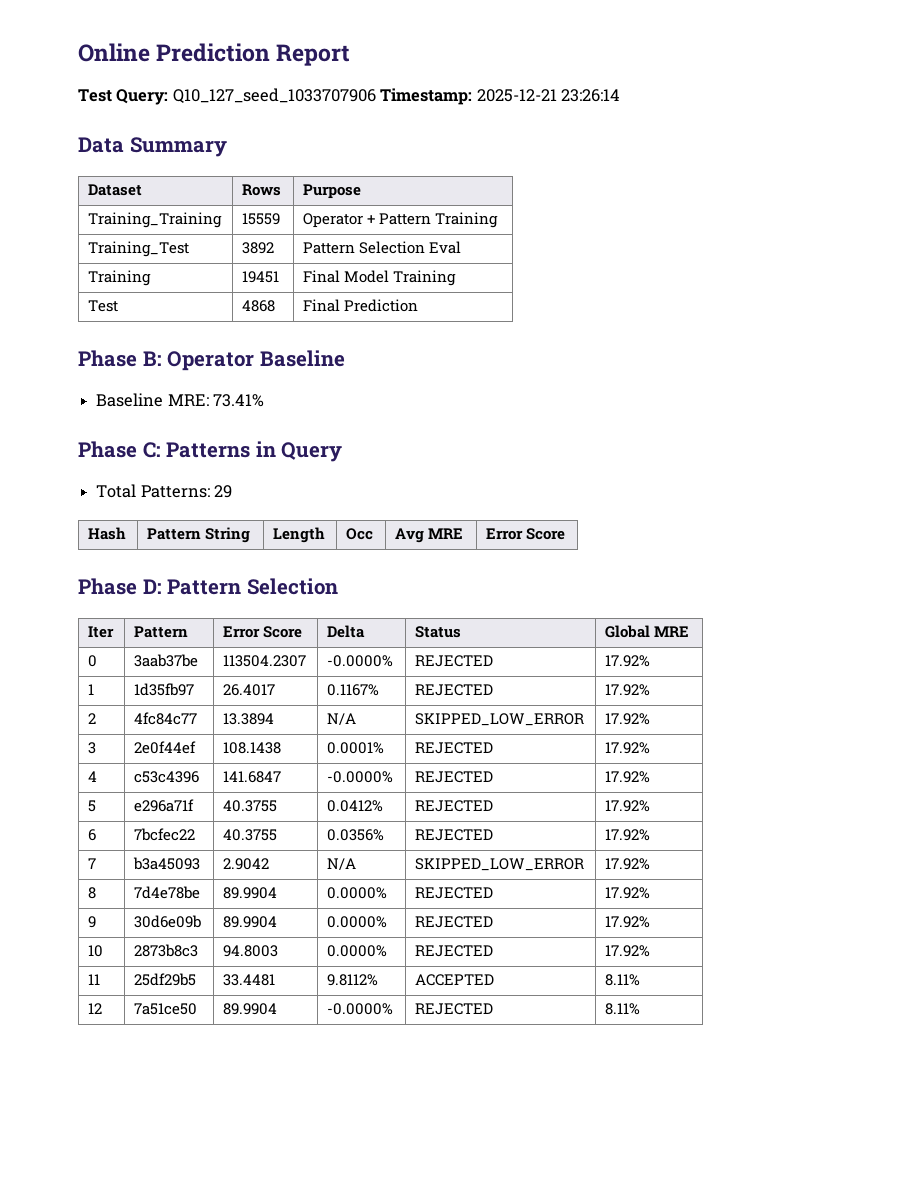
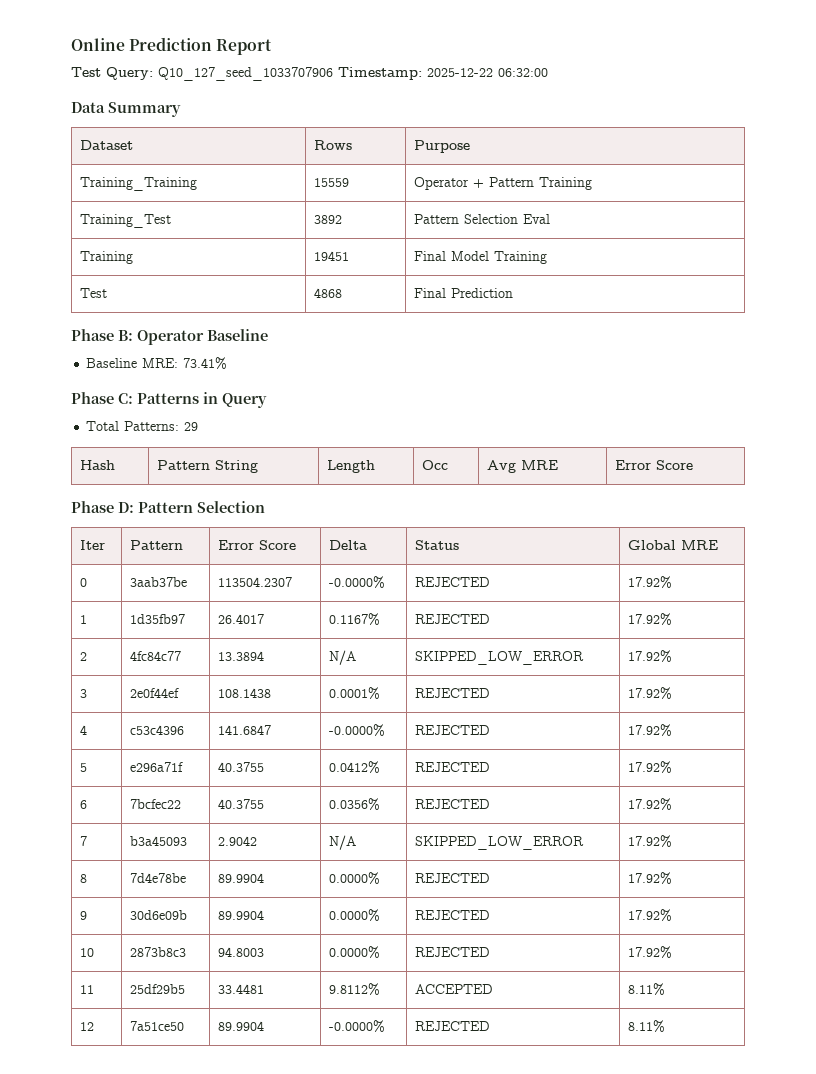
[476,89,621,102] 2025-12-21 23:26:14 -> [427,68,548,77] 2025-12-22 06:32:00

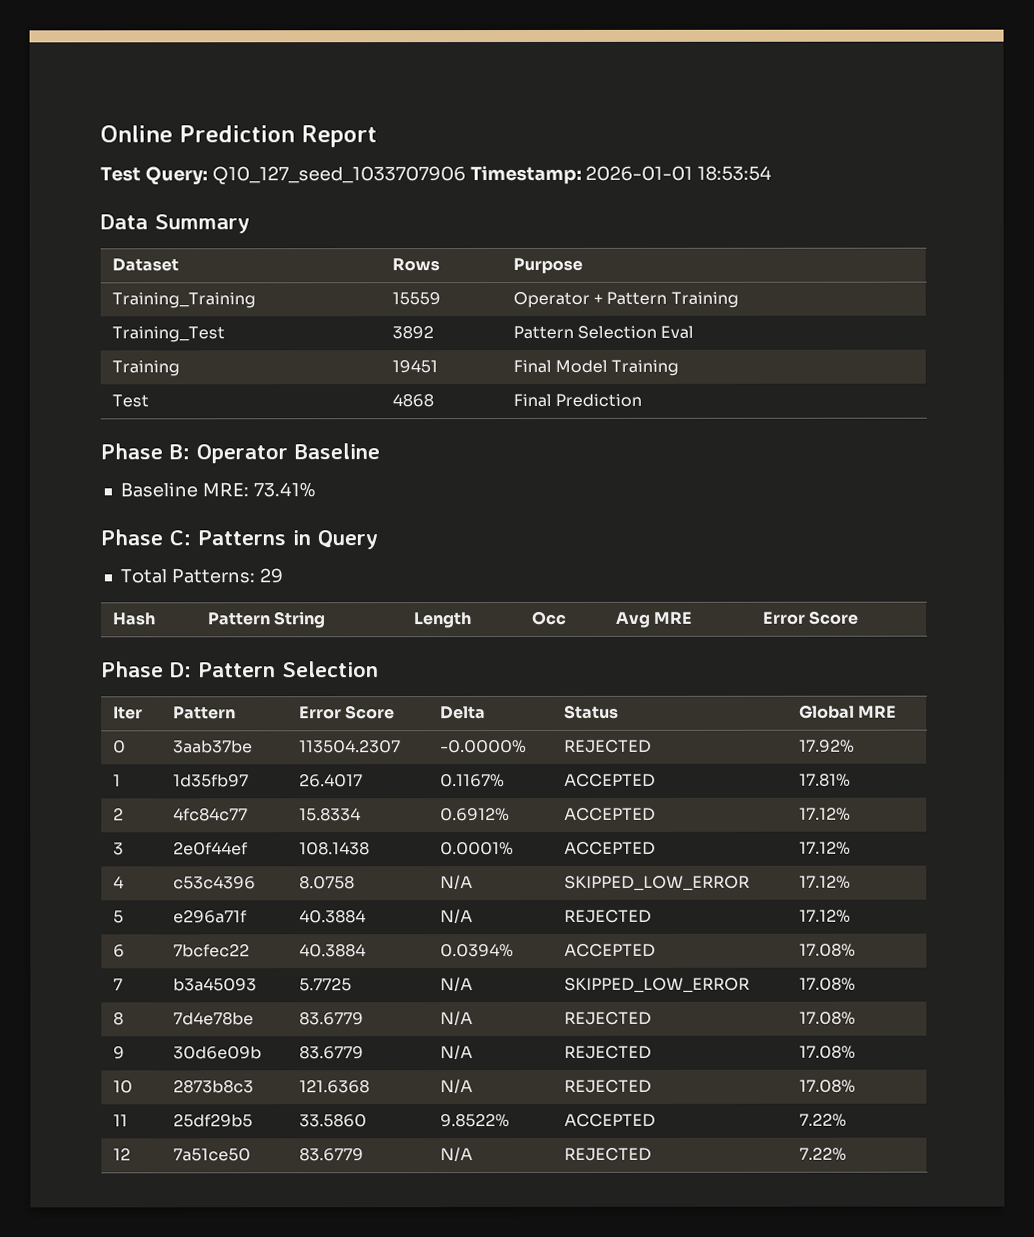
[427,68,548,77] 2025-12-22 06:32:00 -> [585,165,773,181] 2026-01-01 18:53:54
[415,614,491,624] [628,613,673,626] REJECTED | 17.92% -> [563,773,656,787] [798,773,851,787] ACCEPTED | 17.81%
[218,651,265,661] [329,650,357,665] [415,651,585,665] [628,650,673,663] 13.3894 | N/A | SKIPPED_LOW_ERROR | 17.92% -> [298,808,361,822] [439,808,510,822] [563,807,656,821] [798,807,851,821] 15.8334 | 0.6912% | ACCEPTED | 17.12%
[415,688,491,698] [628,687,673,700] REJECTED | 17.92% -> [563,841,656,855] [798,841,851,855] ACCEPTED | 17.12%
[218,725,272,735] [329,724,386,737] [415,725,491,735] [628,724,673,737] 141.6847 | -0.0000% | REJECTED | 17.92% -> [298,876,355,890] [439,875,473,890] [563,875,750,891] [798,875,851,889] 8.0758 | N/A | SKIPPED_LOW_ERROR | 17.12%
[218,762,265,772] [329,761,381,774] [415,762,491,772] [628,761,673,774] 40.3755 | 0.0412% | REJECTED | 17.92% -> [298,910,366,924] [439,909,473,924] [563,909,652,923] [798,909,851,923] 40.3884 | N/A | REJECTED | 17.12%
[218,799,265,809] [329,798,381,811] [415,799,491,809] [628,798,673,811] 40.3755 | 0.0356% | REJECTED | 17.92% -> [298,944,366,958] [439,944,514,958] [563,943,656,957] [798,943,856,957] 40.3884 | 0.0394% | ACCEPTED | 17.08%
[218,836,258,846] [329,835,357,850] [415,836,585,850] [628,835,673,848] 2.9042 | N/A | SKIPPED_LOW_ERROR | 17.92% -> [298,978,352,992] [439,977,473,992] [563,977,750,993] [798,977,856,991] 5.7725 | N/A | SKIPPED_LOW_ERROR | 17.08%
[218,873,265,883] [329,872,381,885] [415,873,491,883] [628,872,673,885] 89.9904 | 0.0000% | REJECTED | 17.92% -> [298,1012,364,1026] [439,1011,473,1026] [563,1011,652,1025] [798,1011,856,1025] 83.6779 | N/A | REJECTED | 17.08%
[218,910,265,920] [329,909,381,922] [415,910,491,920] [628,909,673,922] 89.9904 | 0.0000% | REJECTED | 17.92% -> [298,1046,364,1060] [439,1045,473,1060] [563,1045,652,1059] [798,1045,856,1059] 83.6779 | N/A | REJECTED | 17.08%
[218,947,265,957] [329,946,381,959] [415,947,491,957] [628,946,673,959] 94.8003 | 0.0000% | REJECTED | 17.92% -> [298,1080,370,1094] [439,1079,473,1094] [563,1079,652,1093] [798,1079,856,1093] 121.6368 | N/A | REJECTED | 17.08%
[218,984,265,994] [329,983,381,996] [415,984,494,994] [628,983,666,996] 33.4481 | 9.8112% | ACCEPTED | 8.11% -> [298,1114,367,1128] [439,1114,510,1128] [563,1113,656,1127] [798,1113,847,1127] 33.5860 | 9.8522% | ACCEPTED | 7.22%
[218,1021,265,1031] [329,1020,386,1033] [415,1021,491,1031] [628,1020,666,1033] 89.9904 | -0.0000% | REJECTED | 8.11% -> [298,1148,364,1162] [439,1147,473,1162] [563,1147,652,1161] [798,1147,847,1161] 83.6779 | N/A | REJECTED | 7.22%

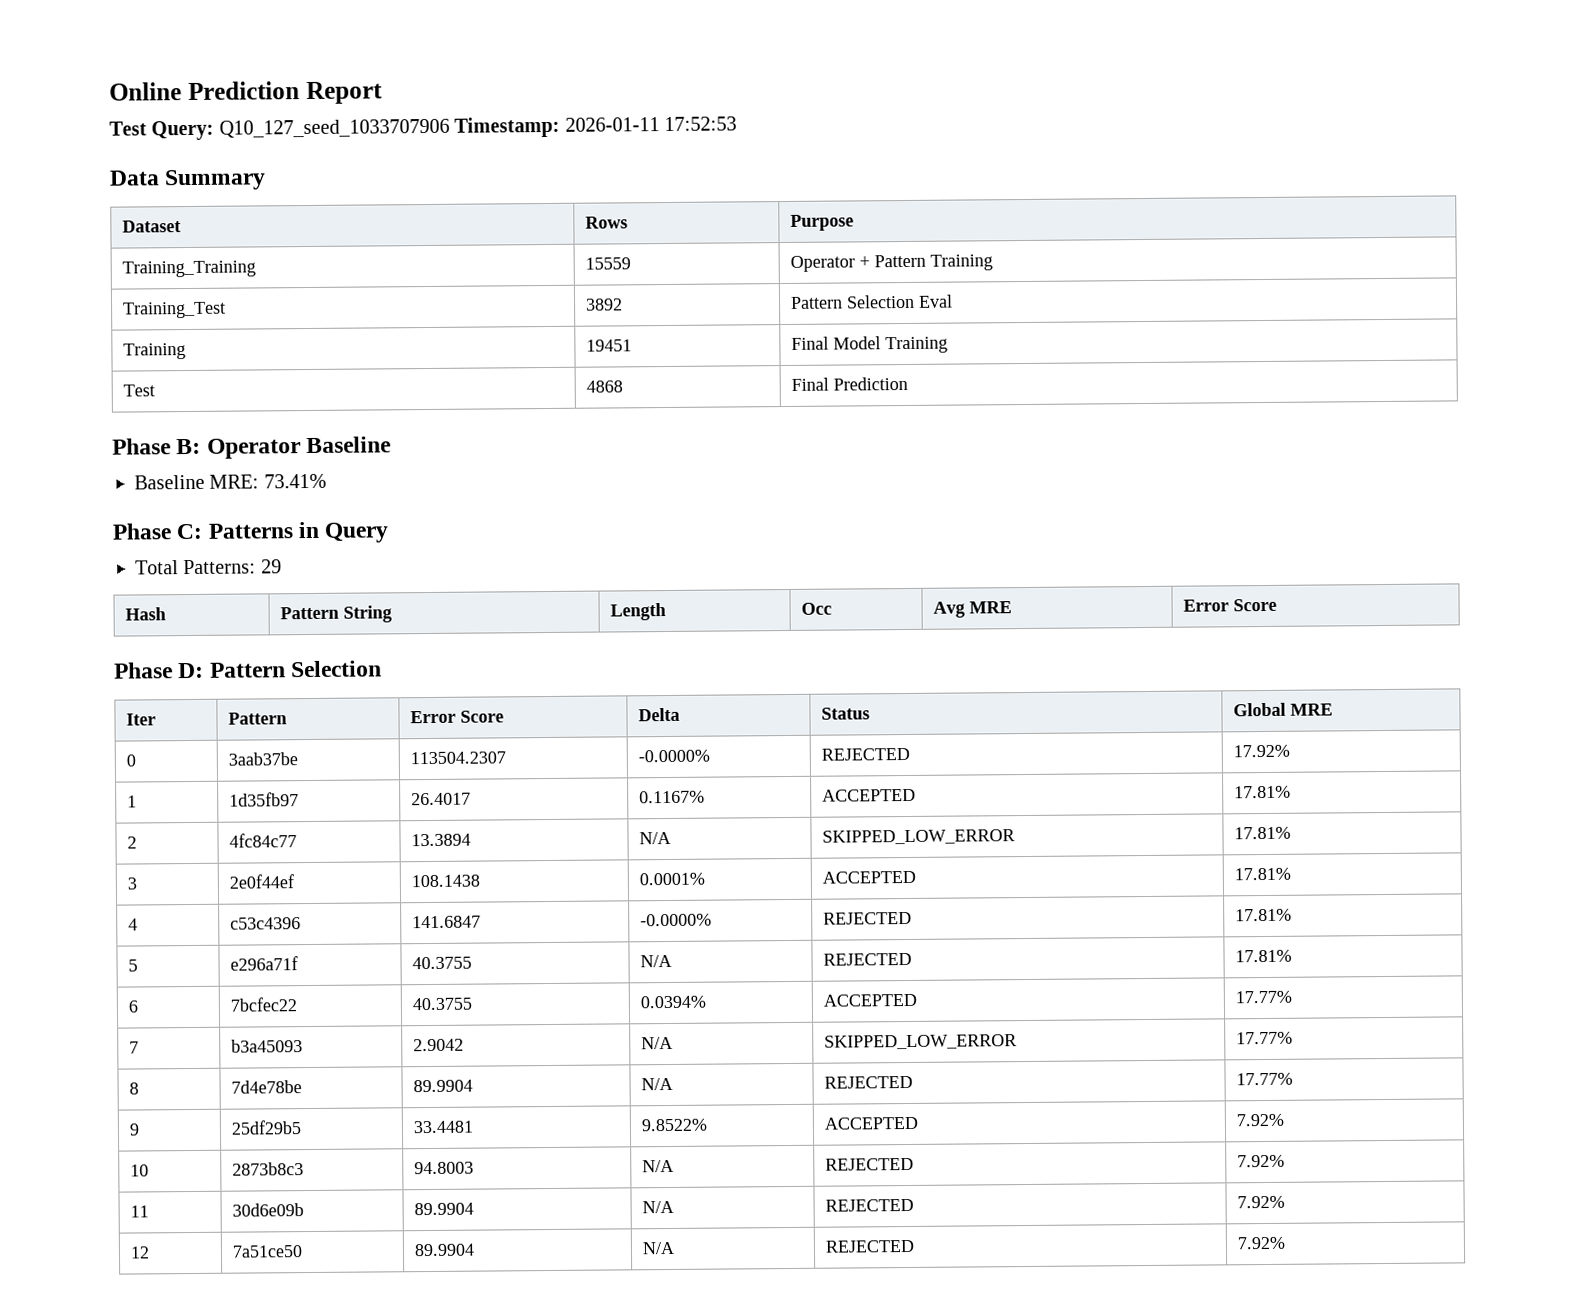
[585,165,773,181] 2026-01-01 18:53:54 -> [564,116,737,132] 2026-01-11 17:52:53
[298,808,361,822] [439,808,510,822] [563,807,656,821] [798,807,851,821] 15.8334 | 0.6912% | ACCEPTED | 17.12% -> [411,833,472,847] [639,831,672,845] [822,829,1016,845] [1234,826,1292,840] 13.3894 | N/A | SKIPPED_LOW_ERROR | 17.81%
[798,841,851,855] 17.12% -> [1234,867,1292,881] 17.81%
[298,876,355,890] [439,875,473,890] [563,875,750,891] [798,875,851,889] [112,910,124,924] [172,910,247,924] [298,910,366,924] [439,909,473,924] [563,909,652,923] [798,909,851,923] [112,944,125,958] [172,944,250,958] [298,944,366,958] [439,944,514,958] [563,943,656,957] [798,943,856,957] [112,978,123,991] [172,978,257,992] [298,978,352,992] [439,977,473,992] [563,977,750,993] [798,977,856,991] [112,1012,124,1026] [172,1012,254,1026] [298,1012,364,1026] [439,1011,473,1026] [563,1011,652,1025] [798,1011,856,1025] [112,1046,125,1060] 8.0758 | N/A | SKIPPED_LOW_ERROR | 17.12% // 5 | e296a71f | 40.3884 | N/A | REJECTED | 17.12% // 6 | 7bcfec22 | 40.3884 | 0.0394% | ACCEPTED | 17.08% // 7 | b3a45093 | 5.7725 | N/A | SKIPPED_LOW_ERROR | 17.08% // 8 | 7d4e78be | 83.6779 | N/A | REJECTED | 17.08% // 9 -> [412,915,482,929] [640,913,713,927] [823,911,913,925] [1235,908,1293,922] [128,959,139,972] [230,956,299,971] [412,956,473,970] [640,954,673,968] [823,952,913,966] [1235,949,1293,963] [128,1000,139,1013] [230,997,298,1012] [412,997,473,1011] [640,995,707,1009] [823,993,918,1007] [1235,990,1293,1004] [129,1041,140,1054] [231,1039,304,1053] [413,1038,465,1052] [641,1036,674,1050] [824,1034,1018,1050] [1236,1031,1294,1045] [129,1082,140,1095] [231,1080,303,1094] [413,1079,474,1093] [641,1077,674,1091] [824,1075,914,1089] [1236,1072,1294,1086] [129,1123,140,1136] [231,1120,302,1135] [413,1120,474,1134] [641,1118,708,1132] [824,1116,919,1130] [1236,1113,1285,1127] [130,1164,150,1177] [232,1162,305,1176] [414,1161,475,1175] [642,1159,675,1173] [825,1157,915,1171] [1237,1154,1286,1168] [130,1205,150,1218] 141.6847 | -0.0000% | REJECTED | 17.81% // 5 | e296a71f | 40.3755 | N/A | REJECTED | 17.81% // 6 | 7bcfec22 | 40.3755 | 0.0394% | ACCEPTED | 17.77% // 7 | b3a45093 | 2.9042 | N/A | SKIPPED_LOW_ERROR | 17.77% // 8 | 7d4e78be | 89.9904 | N/A | REJECTED | 17.77% // 9 | 25df29b5 | 33.4481 | 9.8522% | ACCEPTED | 7.92% // 10 | 2873b8c3 | 94.8003 | N/A | REJECTED | 7.92% // 11
[298,1046,364,1060] [439,1045,473,1060] [563,1045,652,1059] [798,1045,856,1059] [112,1080,133,1094] [172,1080,254,1094] [298,1080,370,1094] [439,1079,473,1094] [563,1079,652,1093] [798,1079,856,1093] [112,1114,128,1127] [172,1114,253,1128] [298,1114,367,1128] [439,1114,510,1128] [563,1113,656,1127] [798,1113,847,1127] [112,1148,131,1161] [172,1148,251,1162] [298,1148,364,1162] [439,1147,473,1162] [563,1147,652,1161] [798,1147,847,1161] 83.6779 | N/A | REJECTED | 17.08% // 10 | 2873b8c3 | 121.6368 | N/A | REJECTED | 17.08% // 11 | 25df29b5 | 33.5860 | 9.8522% | ACCEPTED | 7.22% // 12 | 7a51ce50 | 83.6779 | N/A | REJECTED | 7.22% -> [414,1202,475,1216] [642,1200,675,1214] [825,1198,915,1212] [1237,1195,1286,1209] [130,1246,151,1259] [232,1245,304,1258] [414,1243,476,1257] [642,1241,676,1255] [825,1239,915,1253] [1237,1236,1286,1250] 89.9904 | N/A | REJECTED | 7.92% // 12 | 7a51ce50 | 89.9904 | N/A | REJECTED | 7.92%

